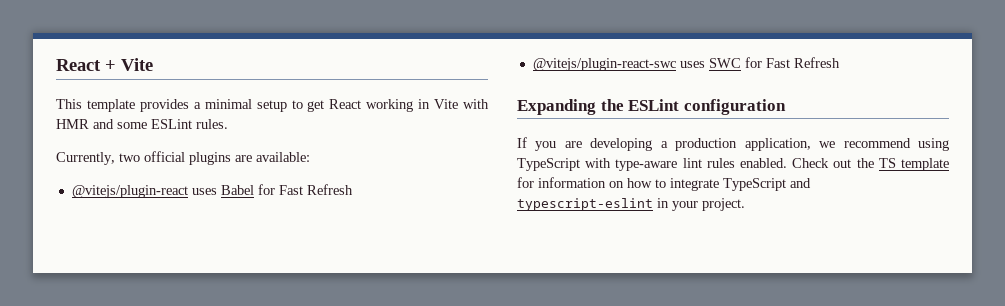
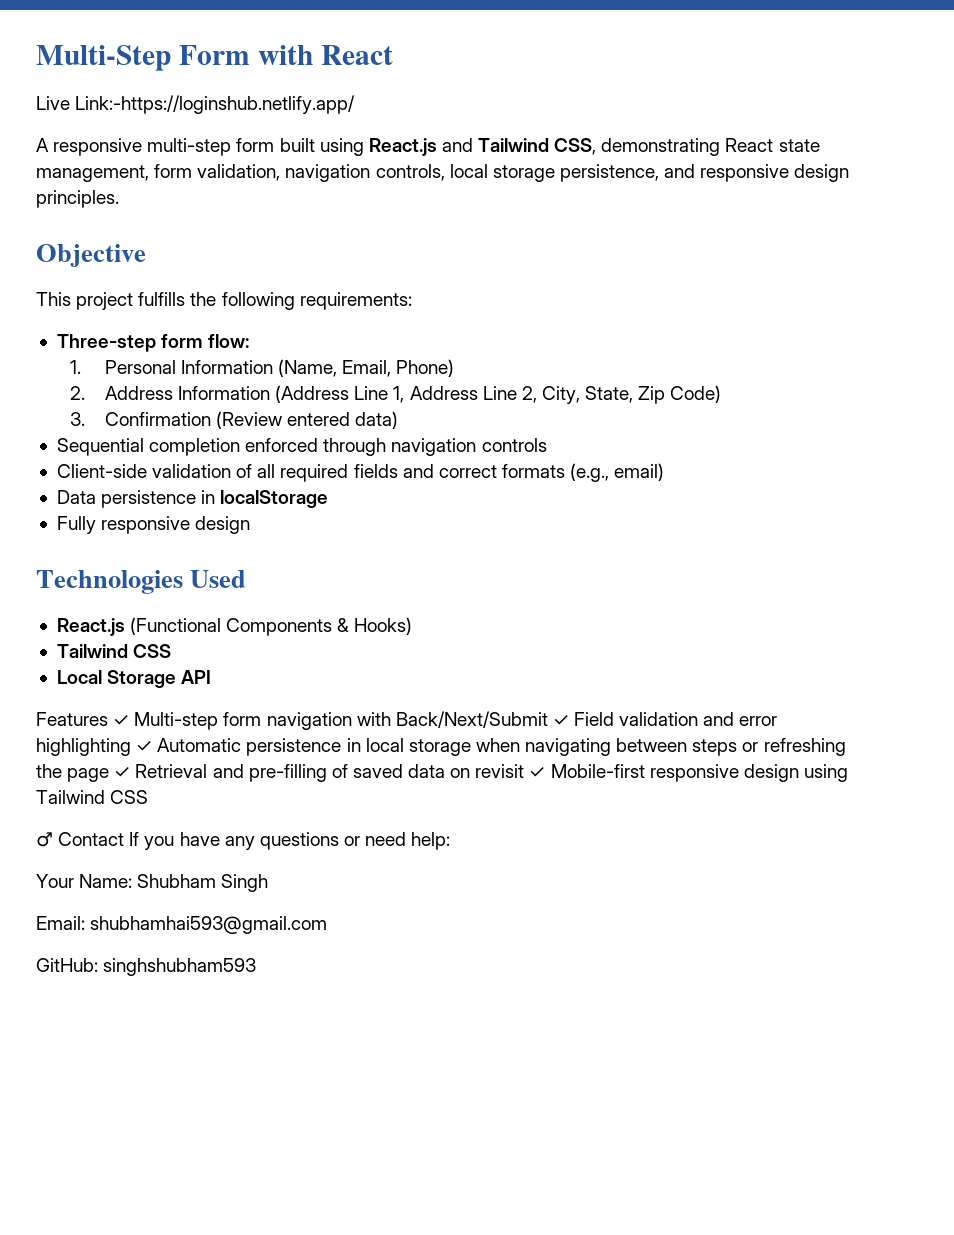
[56,58,153,71] [56,99,490,112] [56,119,228,129] [56,151,310,165] [71,184,353,198] [532,57,840,71] [517,99,786,115] [517,137,949,151] [517,158,949,171] [517,177,811,191] [517,198,745,211] React + Vite // This template provides a minimal setup to get React working in Vite with HMR and some ESLint rules. // Currently, two official plugins are available: // @vitejs/plugin-react uses Babel for Fast Refresh // @vitejs/plugin-react-swc uses SWC for Fast Refresh // Expanding the ESLint configuration // If you are developing a production application, we recommend using TypeScript with type-aware lint rules enabled. Check out the TS template for information on how to integrate TypeScript and typescript-eslint in your project. -> [36,45,393,71] [36,95,356,114] [36,138,820,156] [36,164,850,182] [36,190,119,208] [36,244,146,267] [36,292,412,310] [56,334,250,352] [70,359,455,377] [70,385,722,404] [70,411,399,429] [56,438,547,456] [56,463,665,482] [56,490,329,508] [56,516,251,534] [36,570,247,594] [56,617,413,636] [56,644,172,658] [56,670,212,688] [36,711,778,730] [36,738,846,756] [36,764,848,782] [36,790,149,804] [36,832,451,850] [36,874,269,892] [36,916,328,934] [36,958,257,976] Multi-Step Form with React // Live Link:-https://loginshub.netlify.app/ // A responsive multi-step form built using React.js and Tailwind CSS, demonstrating React state management, form validation, navigation controls, local storage persistence, and responsive design principles. // Objective // This project fulfills the following requirements: // Three-step form flow: // 1. Personal Information (Name, Email, Phone) // 2. Address Information (Address Line 1, Address Line 2, City, State, Zip Code) // 3. Confirmation (Review entered data) // Sequential completion enforced through navigation controls // Client-side validation of all required fields and correct formats (e.g., email) // Data persistence in localStorage // Fully responsive design // Technologies Used // React.js (Functional Components & Hooks) // Tailwind CSS // Local Storage API // Features ✓ Multi-step form navigation with Back/Next/Submit ✓ Field validation and error highlighting ✓ Automatic persistence in local storage when navigating between steps or refreshing the page ✓ Retrieval and pre-filling of saved data on revisit ✓ Mobile-first responsive design using Tailwind CSS // ♂ Contact If you have any questions or need help: // Your Name: Shubham Singh // Email: shubhamhai593@gmail.com // GitHub: singhshubham593

